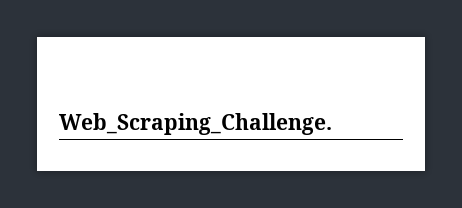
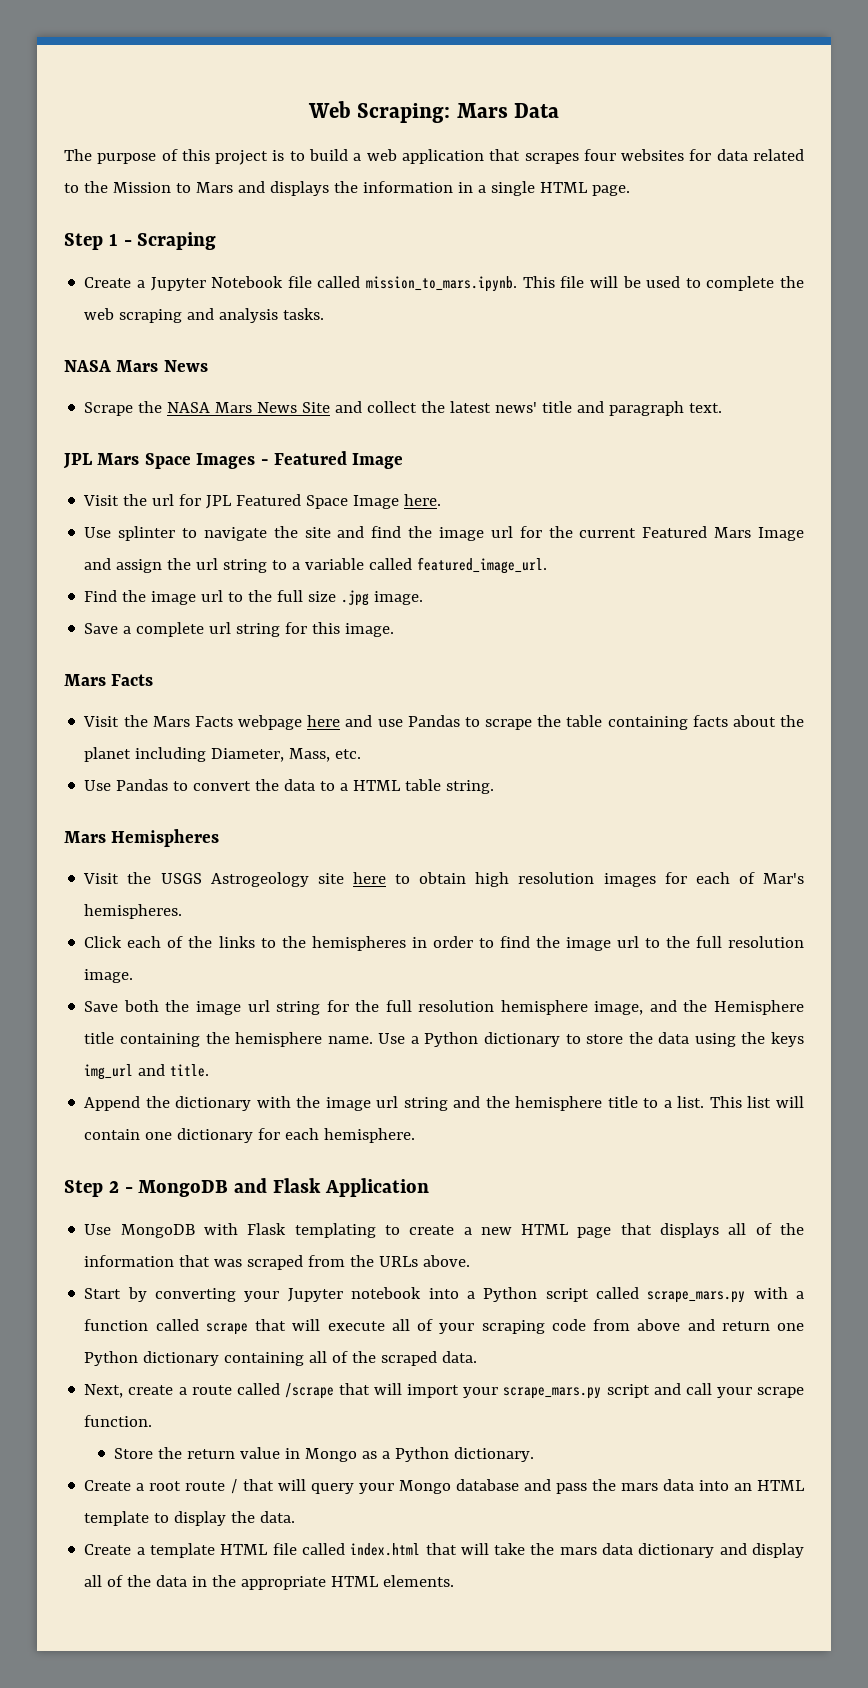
[59,113,332,135] Web_Scraping_Challenge. -> [307,101,560,123] [64,149,804,165] [64,181,630,196] [64,232,217,250] [84,276,804,292] [84,308,325,323] [64,360,208,372] [84,401,723,416] [63,451,404,469] [83,494,442,509] [84,526,804,541] [84,557,548,574] [84,590,424,606] [84,622,395,637] [64,674,154,686] [83,715,804,730] [84,747,362,762] [84,779,495,794] [64,829,220,847] [83,872,804,887] [84,904,183,919] [84,936,805,951] [84,969,134,983] [84,1000,804,1015] [84,1032,805,1047] [84,1064,210,1080] [84,1096,804,1111] [84,1128,416,1143] [64,1178,429,1197] [84,1223,804,1238] [84,1255,471,1270] [84,1287,805,1303] [84,1319,805,1335] [84,1351,478,1366] [84,1383,805,1399] [84,1415,153,1427] [114,1447,535,1462] [84,1479,806,1494] [84,1511,296,1526] [84,1543,804,1558] [84,1575,455,1590] Web Scraping: Mars Data // The purpose of this project is to build a web application that scrapes four websites for data related to the Mission to Mars and displays the information in a single HTML page. // Step 1 - Scraping // Create a Jupyter Notebook file called mission_to_mars.ipynb. This file will be used to complete the web scraping and analysis tasks. // NASA Mars News // Scrape the NASA Mars News Site and collect the latest news' title and paragraph text. // JPL Mars Space Images - Featured Image // Visit the url for JPL Featured Space Image here. // Use splinter to navigate the site and find the image url for the current Featured Mars Image and assign the url string to a variable called featured_image_url. // Find the image url to the full size .jpg image. // Save a complete url string for this image. // Mars Facts // Visit the Mars Facts webpage here and use Pandas to scrape the table containing facts about the planet including Diameter, Mass, etc. // Use Pandas to convert the data to a HTML table string. // Mars Hemispheres // Visit the USGS Astrogeology site here to obtain high resolution images for each of Mar's hemispheres. // Click each of the links to the hemispheres in order to find the image url to the full resolution image. // Save both the image url string for the full resolution hemisphere image, and the Hemisphere title containing the hemisphere name. Use a Python dictionary to store the data using the keys img_url and title. // Append the dictionary with the image url string and the hemisphere title to a list. This list will contain one dictionary for each hemisphere. // Step 2 - MongoDB and Flask Application // Use MongoDB with Flask templating to create a new HTML page that displays all of the information that was scraped from the URLs above. // Start by converting your Jupyter notebook into a Python script called scrape_mars.py with a function called scrape that will execute all of your scraping code from above and return one Python dictionary containing all of the scraped data. // Next, create a route called /scrape that will import your scrape_mars.py script and call your scrape function. // Store the return value in Mongo as a Python dictionary. // Create a root route / that will query your Mongo database and pass the mars data into an HTML template to display the data. // Create a template HTML file called index.html that will take the mars data dictionary and display all of the data in the appropriate HTML elements.

